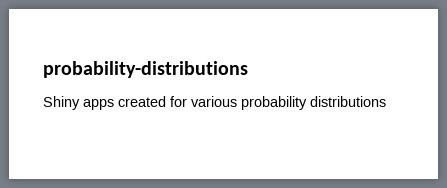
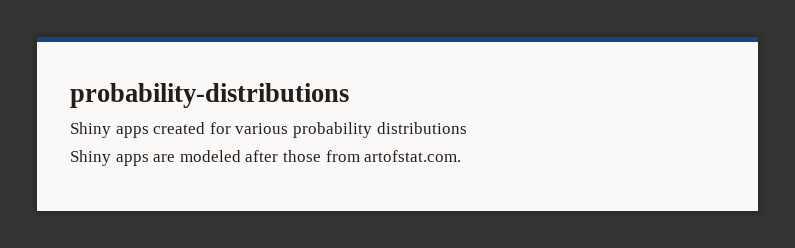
(386, 101) none -> [70,150,462,166] // Shiny apps are modeled after those from artofstat.com.

